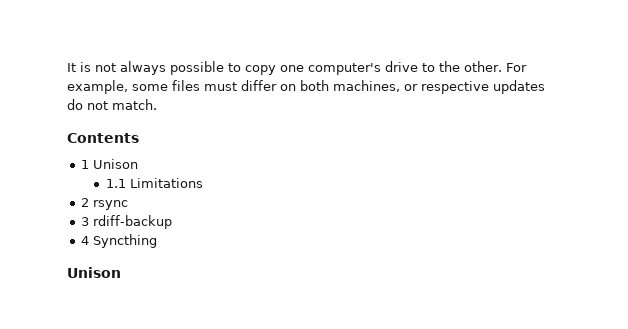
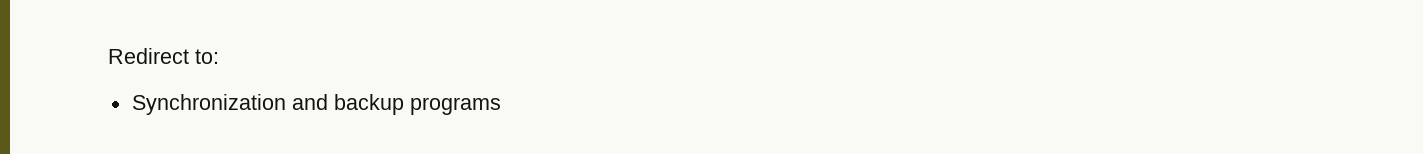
[67,61,527,75] [67,80,545,94] [67,99,157,110] [67,133,139,143] [80,159,138,169] [105,178,203,188] [80,198,128,210] [80,215,172,229] [80,234,157,248] [67,267,121,278] It is not always possible to copy one computer's drive to the other. For example, some files must differ on both machines, or respective updates do not match. // Contents // 1 Unison // 1.1 Limitations // 2 rsync // 3 rdiff-backup // 4 Syncthing // Unison -> [108,48,219,64] [131,94,501,115] Redirect to: // Synchronization and backup programs

